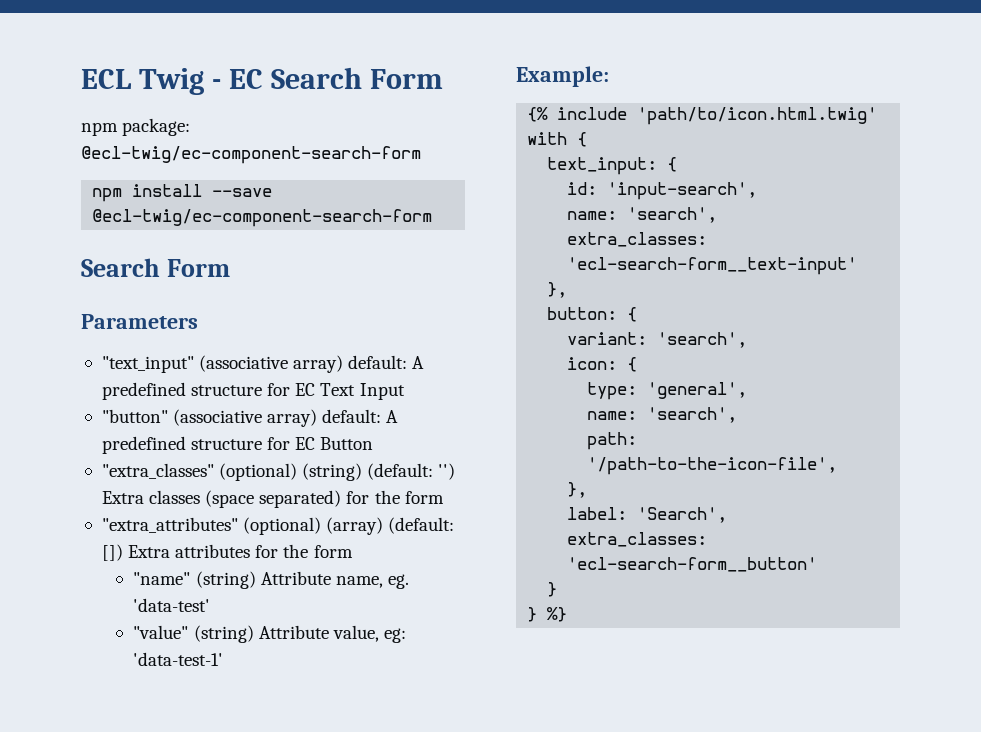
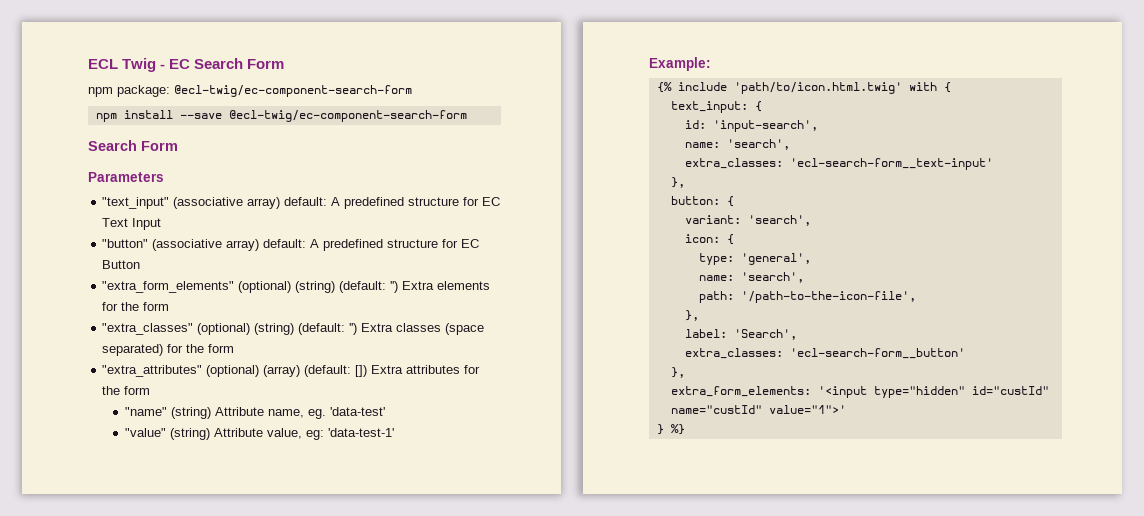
(374, 443) none -> [102,281,491,293] [102,302,170,311] // "extra_form_elements" (optional) (string) (default: '') Extra elements for the form
[547,582,558,597] } -> [670,367,685,378] [670,386,1049,398] [670,405,846,414] }, // extra_form_elements: '<input type="hidden" id="custId" name="custId" value="1">'

